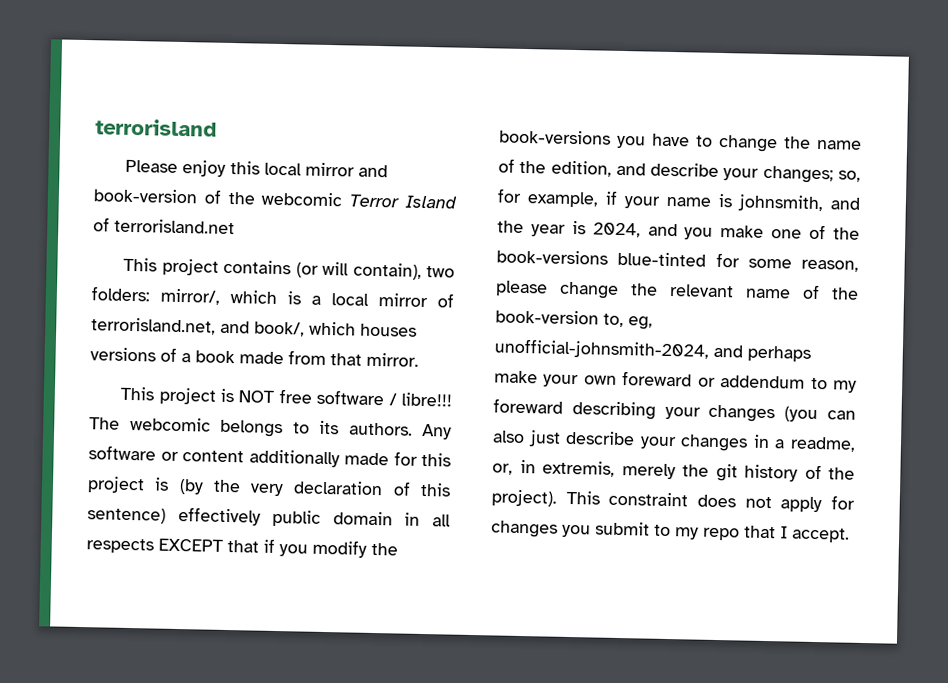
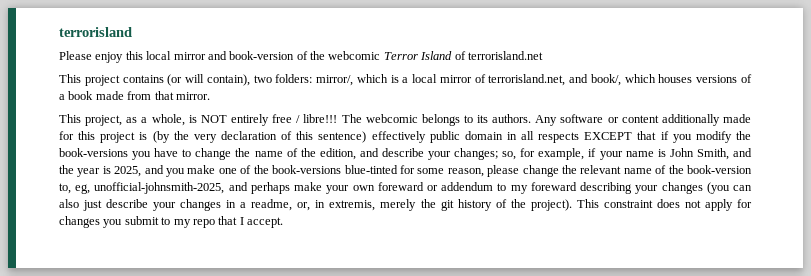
[158,387,385,406] project is NOT free software -> [85,114,293,126] project, as a whole, is NOT entirely free
[737,194,824,213] johnsmith, -> [669,148,729,160] John Smith,
[592,222,641,238] 2024, -> [114,166,142,177] 2025,
[494,338,710,360] unofficial-johnsmith-2024, -> [94,182,225,194] unofficial-johnsmith-2025,

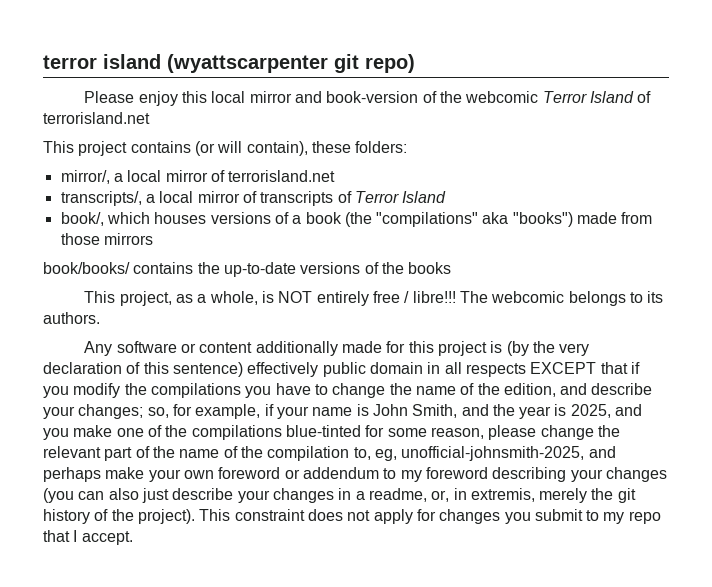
[59,27,132,37] terrorisland -> [43,54,415,73] terror island (wyattscarpenter git repo)
[253,75,272,83] two -> [311,141,351,153] these
[316,74,589,86] mirror/, which is a local mirror of terrorisland.net, and -> [60,170,336,184] [60,191,447,206] // mirror/, a local mirror of terrorisland.net // transcripts/, a local mirror of transcripts of Terror Island //
[95,91,210,100] made from that mirror. -> [344,212,653,227] [60,233,153,245] [43,262,452,277] (the "compilations" aka "books") made from those mirrors // book/books/ contains the up-to-date versions of the books
(532, 118) none -> (100, 318) //
[59,148,128,157] book-versions -> [150,383,241,398] compilations
[272,165,342,174] book-versions -> [191,425,282,440] compilations
[623,165,752,174] name of the book-version -> [104,446,350,461] part of the name of the compilation
[377,182,424,191] foreward -> [218,467,281,479] foreword
[530,182,577,191] foreward -> [425,467,488,479] foreword

